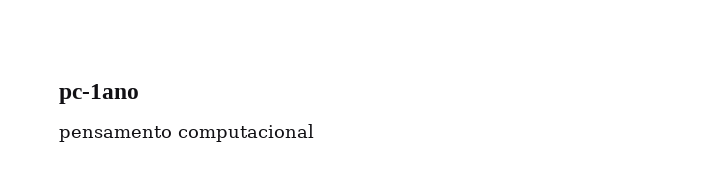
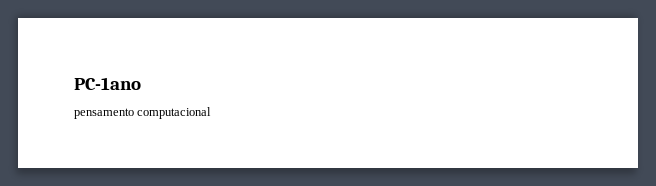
[59,84,139,104] pc-1ano -> [74,77,141,90] PC-1ano

